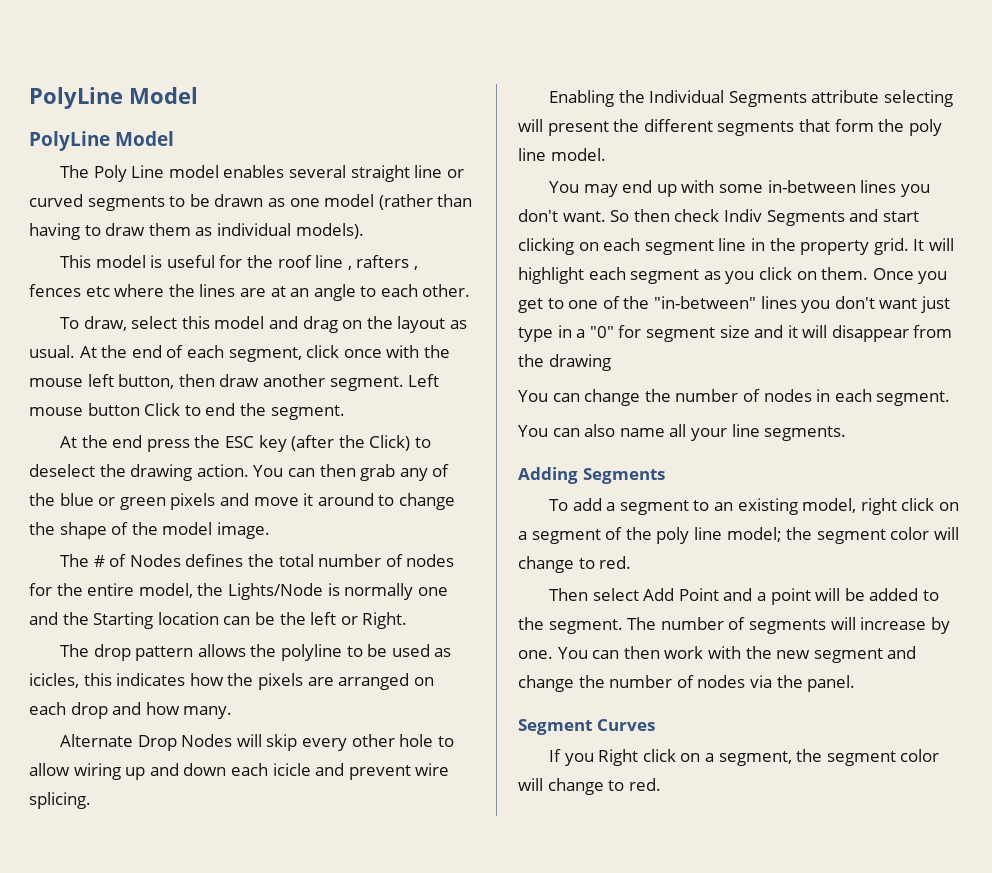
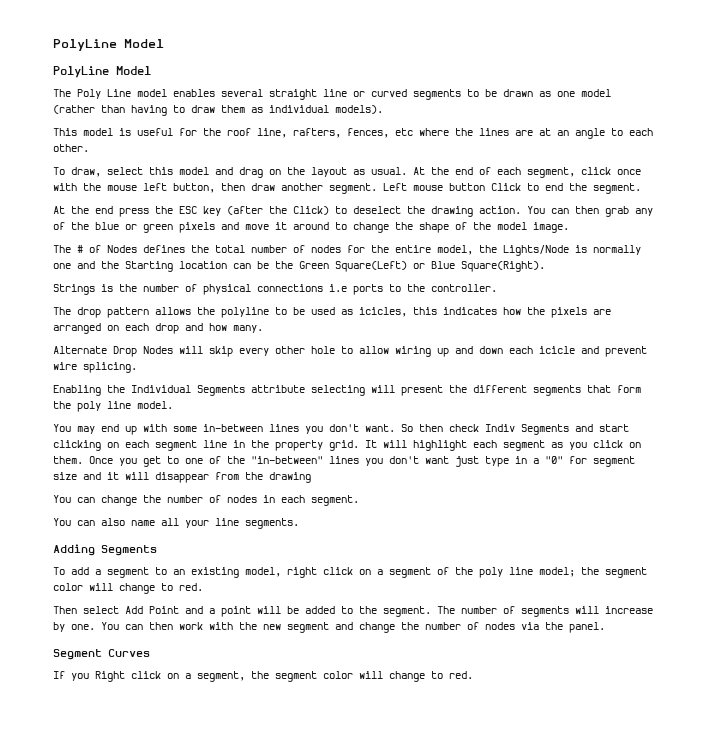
[315,255,418,270] [29,284,81,297] line , rafters , fences -> [257,128,389,138] line, rafters, fences,
[310,612,408,629] left or Right. -> [299,261,545,272] [53,284,497,295] Green Square(Left) or Blue Square(Right). // Strings is the number of physical connections i.e ports to the controller.

